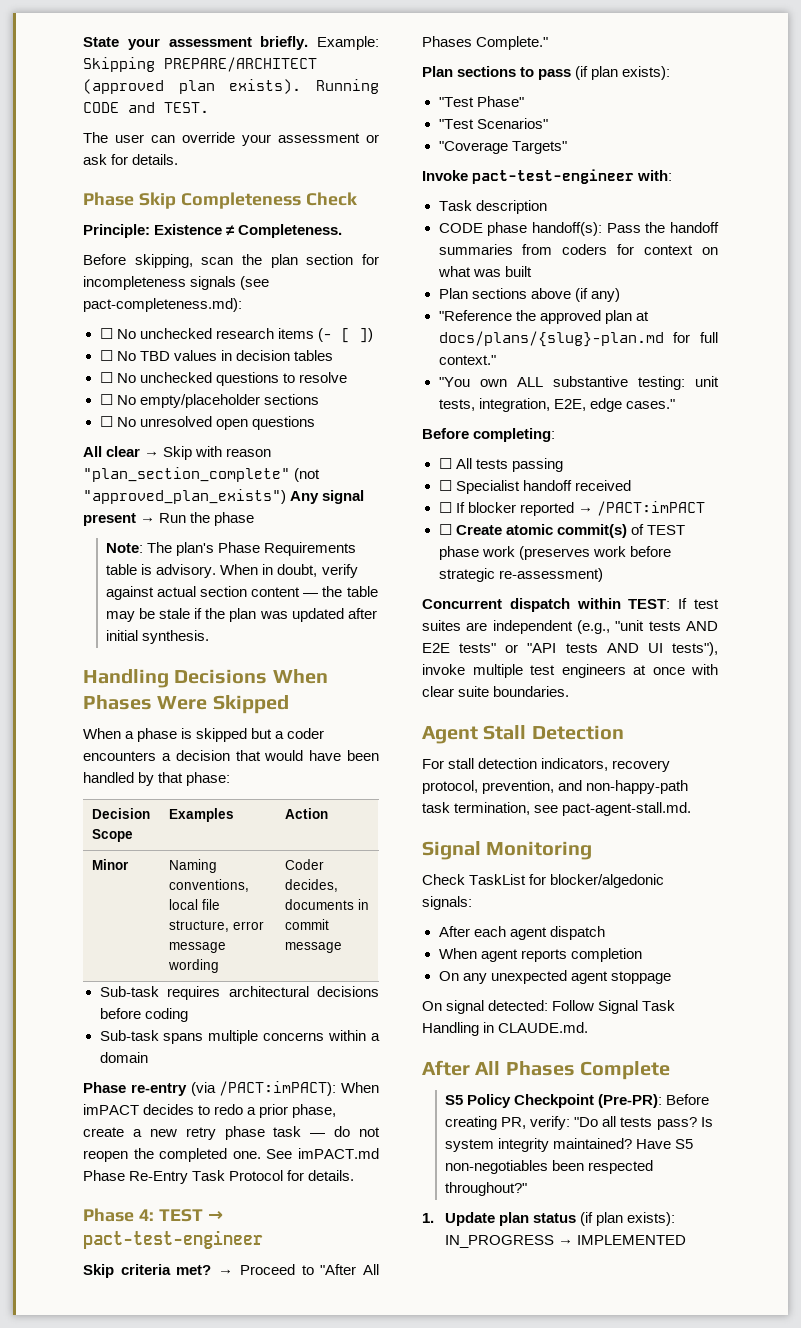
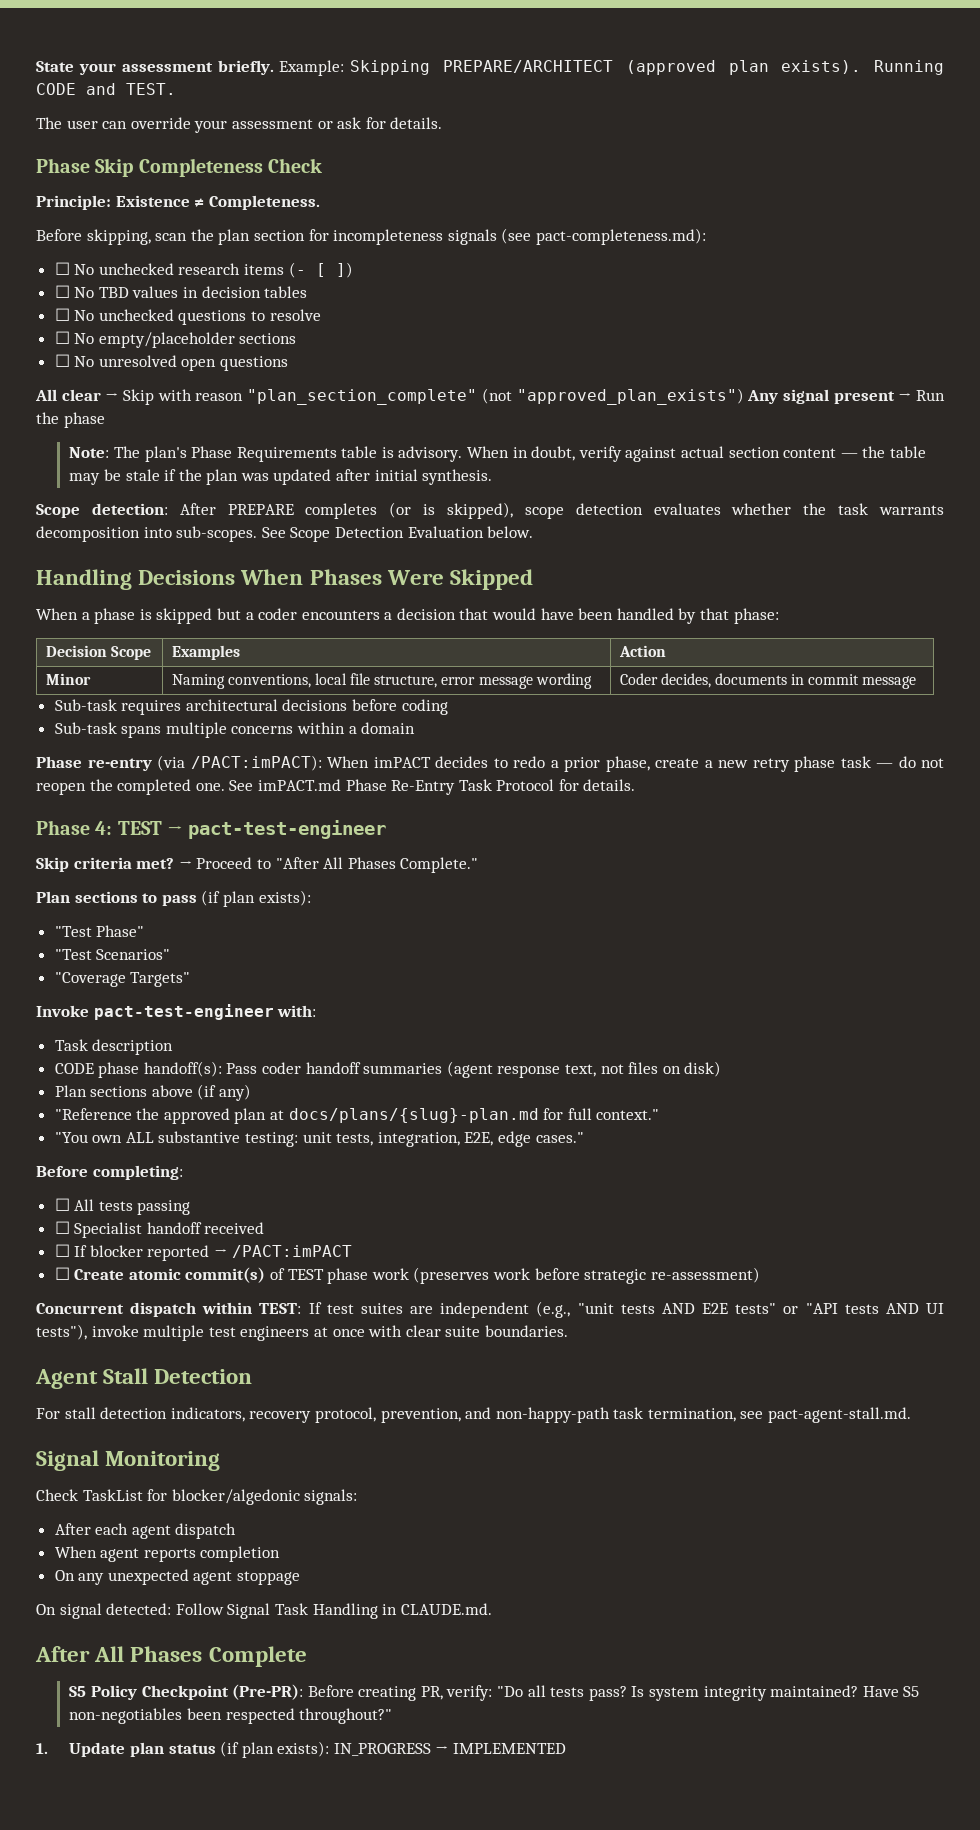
(210, 637) none -> [36,502,944,519] [36,526,534,542] // Scope detection: After PREPARE completes (or is skipped), scope detection evaluates whether the task warrants decomposition into sub-scopes. See Scope Detection Evaluation below.
[645,222,666,233] the -> [262,1062,302,1074] coder
[522,244,718,255] [437,266,532,277] from coders for context on what was built -> [446,1061,722,1078] (agent response text, not files on disk)

